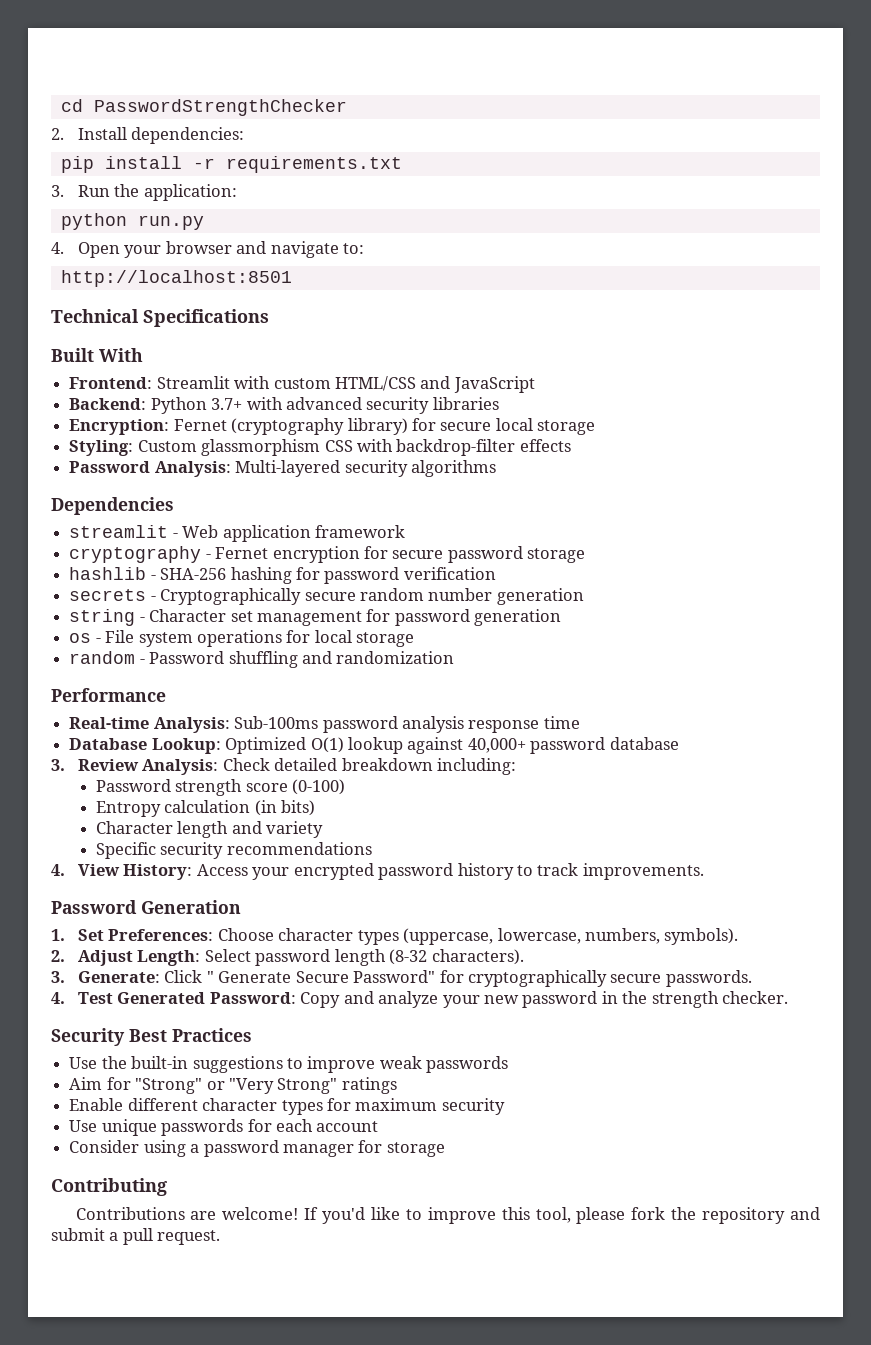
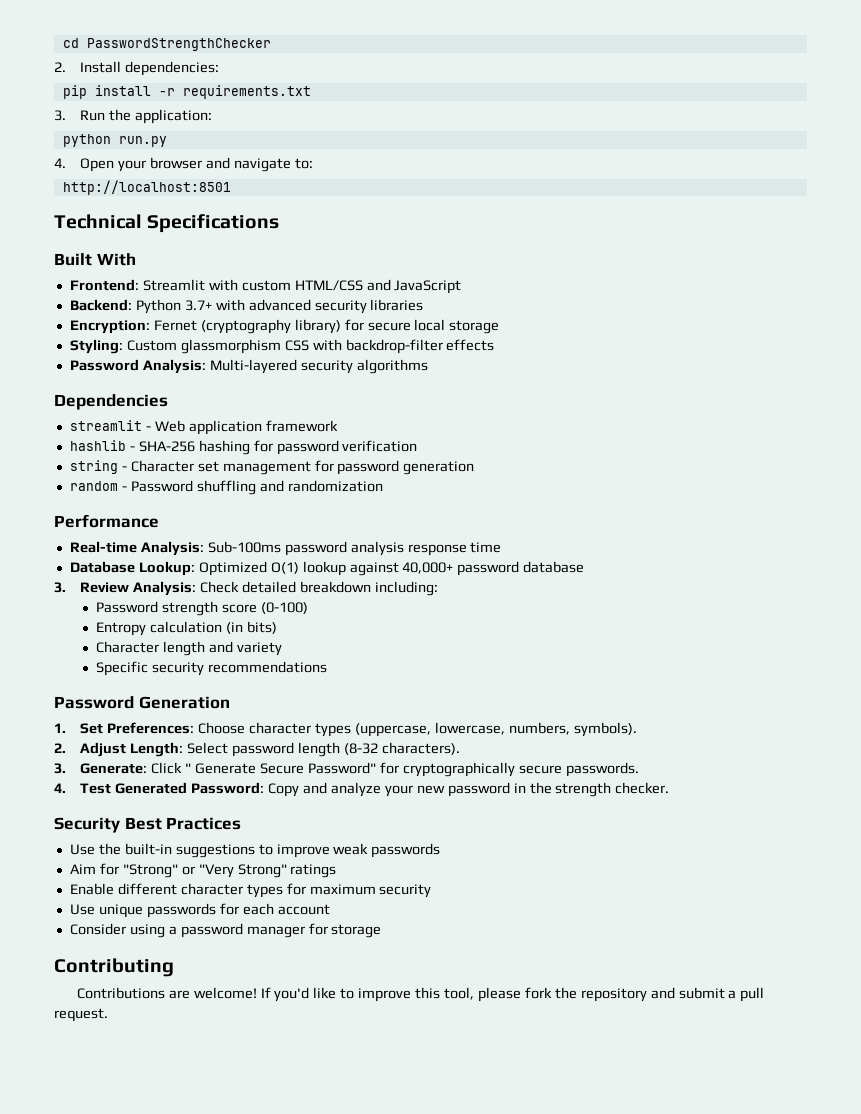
[69,546,586,563] // cryptography - Fernet encryption for secure password storage -> (338, 426) none
[69,588,584,605] // secrets - Cryptographically secure random number generation -> (418, 446) none
[69,630,415,647] // os - File system operations for local storage -> (475, 468) none
[51,863,704,880] // 4. View History: Access your encrypted password history to track improvements. -> (328, 667) none

